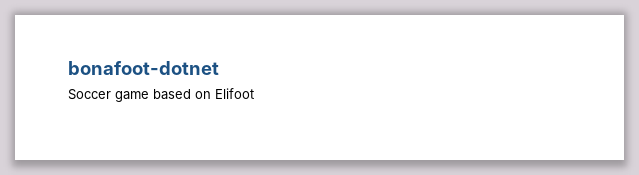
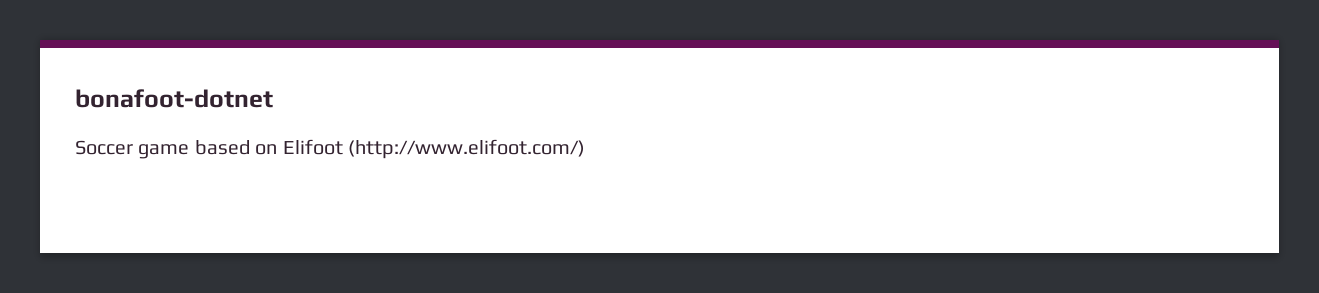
(254, 93) none -> [348,139,585,159] (http://www.elifoot.com/)

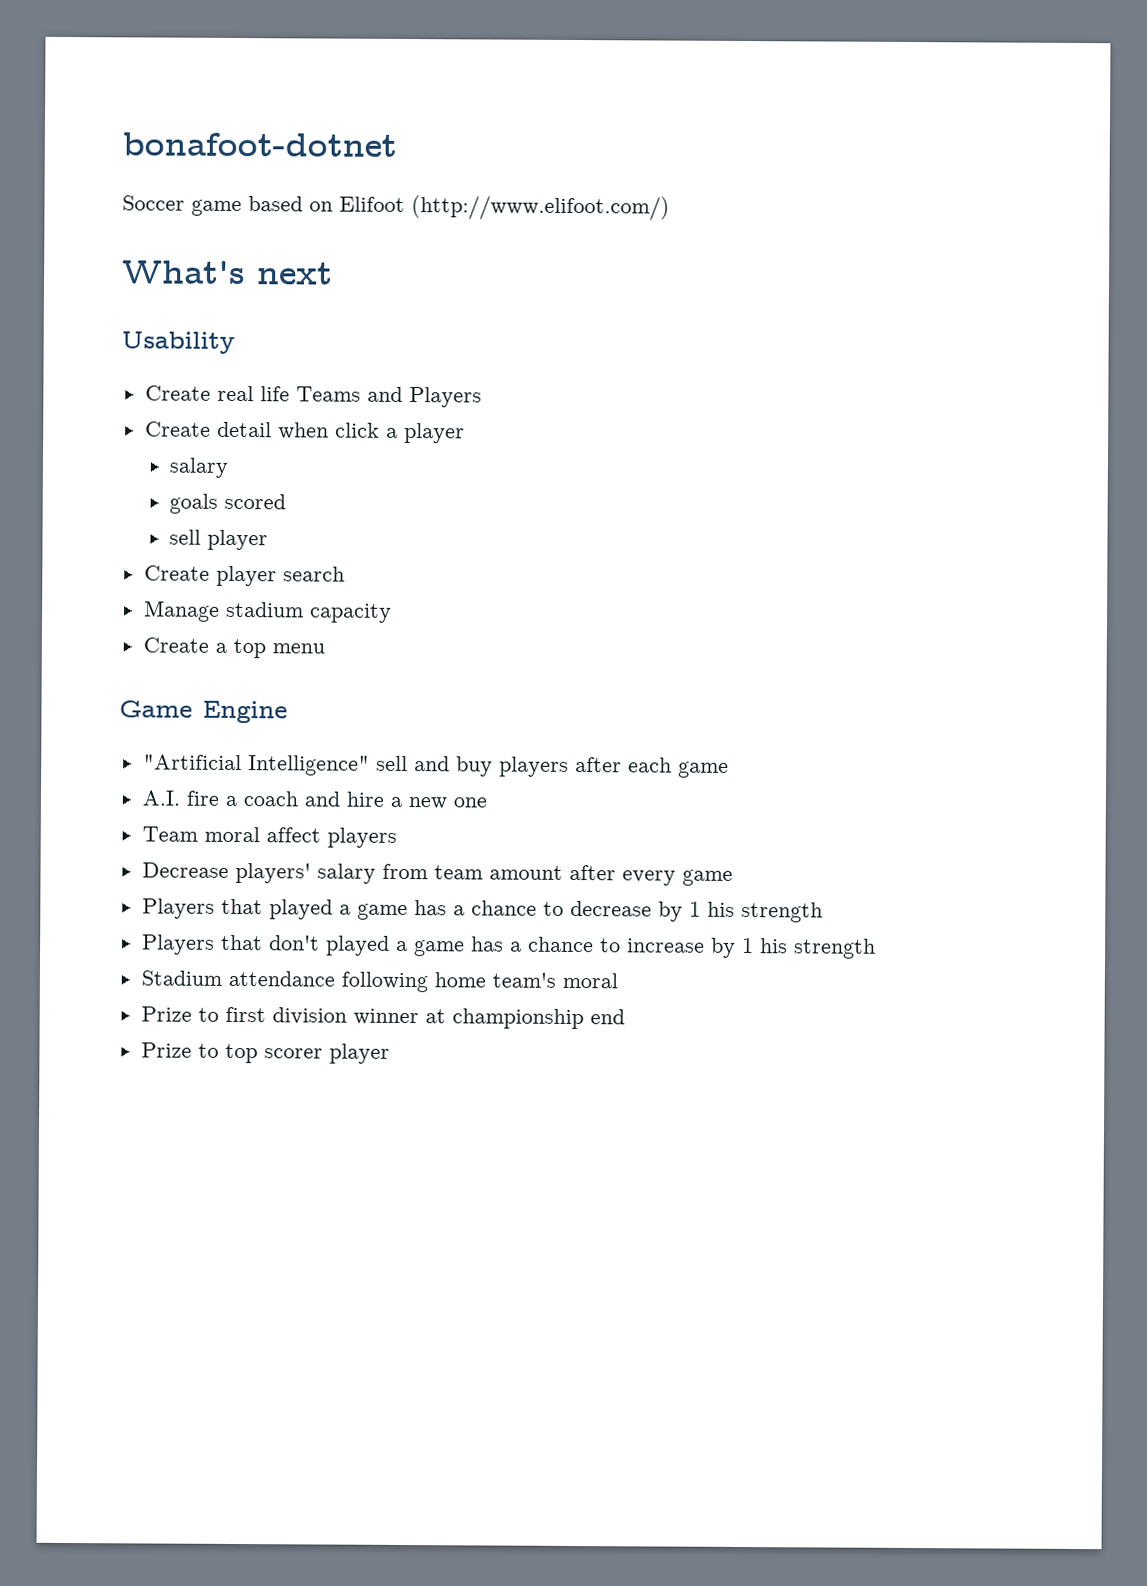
(585, 149) none -> [122,260,333,285] [121,331,235,354] [144,385,482,408] [144,421,465,444] [169,457,229,478] [169,493,287,514] [169,529,269,551] [143,565,345,587] [143,600,392,623] [142,637,325,659] [119,700,288,724] [142,754,729,778] [141,790,487,810] [141,826,397,848] [141,862,733,886] [141,898,823,923] [141,934,876,959] [140,970,618,993] [140,1006,625,1030] [140,1042,390,1064] // What's next // Usability // Create real life Teams and Players // Create detail when click a player // salary // goals scored // sell player // Create player search // Manage stadium capacity // Create a top menu // Game Engine // "Artificial Intelligence" sell and buy players after each game // A.I. fire a coach and hire a new one // Team moral affect players // Decrease players' salary from team amount after every game // Players that played a game has a chance to decrease by 1 his strength // Players that don't played a game has a chance to increase by 1 his strength // Stadium attendance following home team's moral // Prize to first division winner at championship end // Prize to top scorer player

